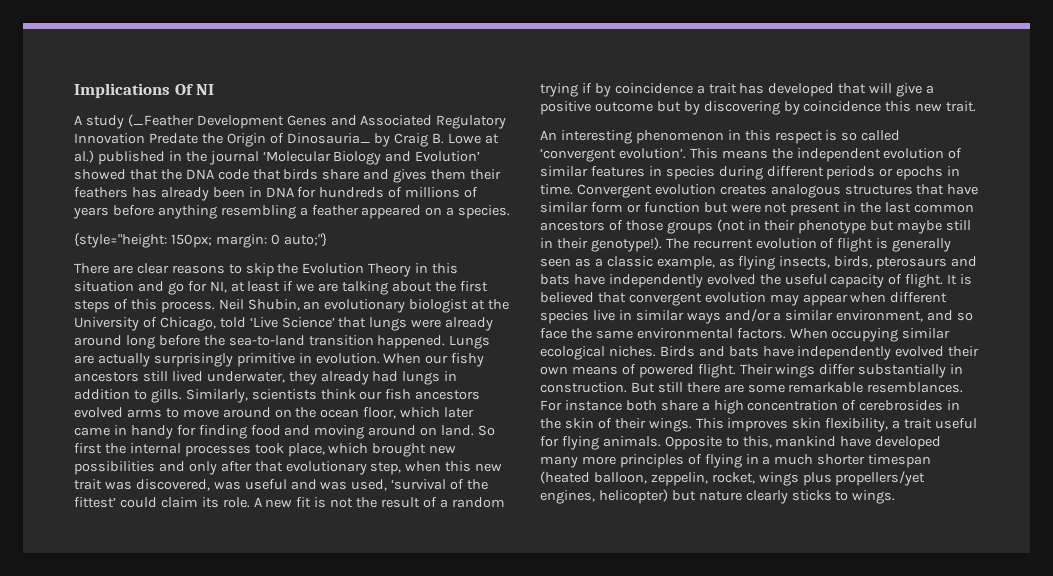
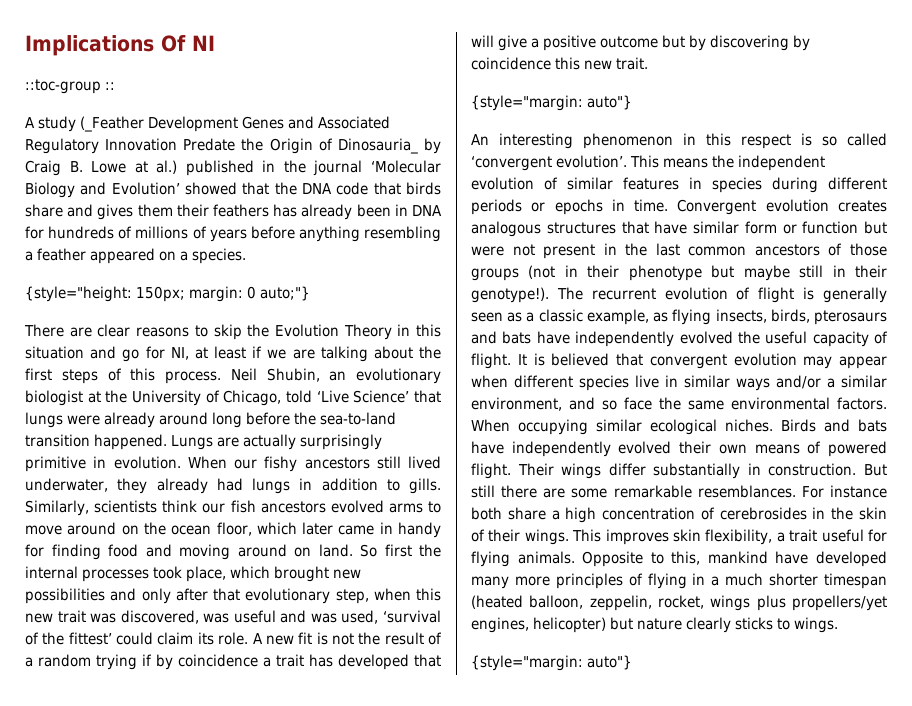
(215, 89) none -> [25,79,115,94] // ::toc-group ::
(977, 106) none -> [471,95,632,111] // {style="margin: auto"}
(896, 497) none -> [471,655,632,671] // {style="margin: auto"}

